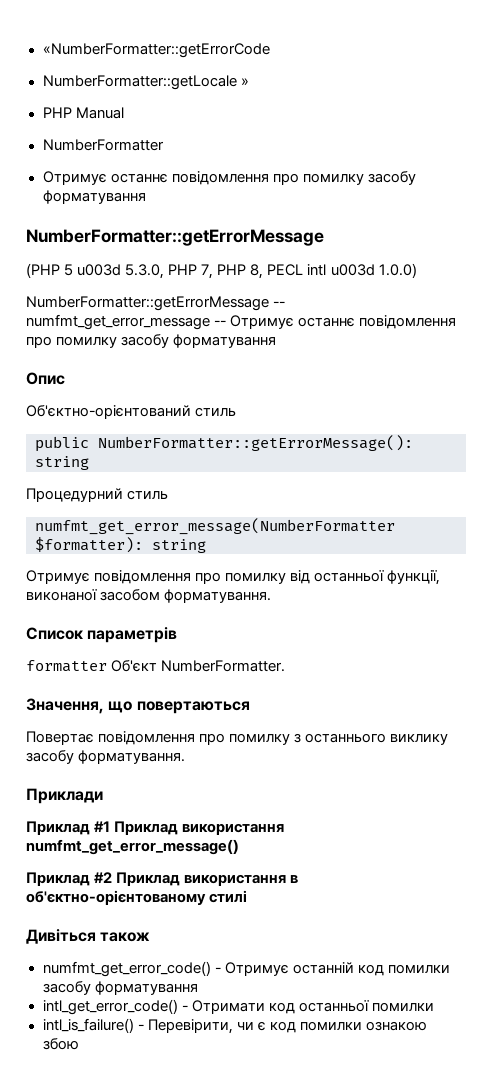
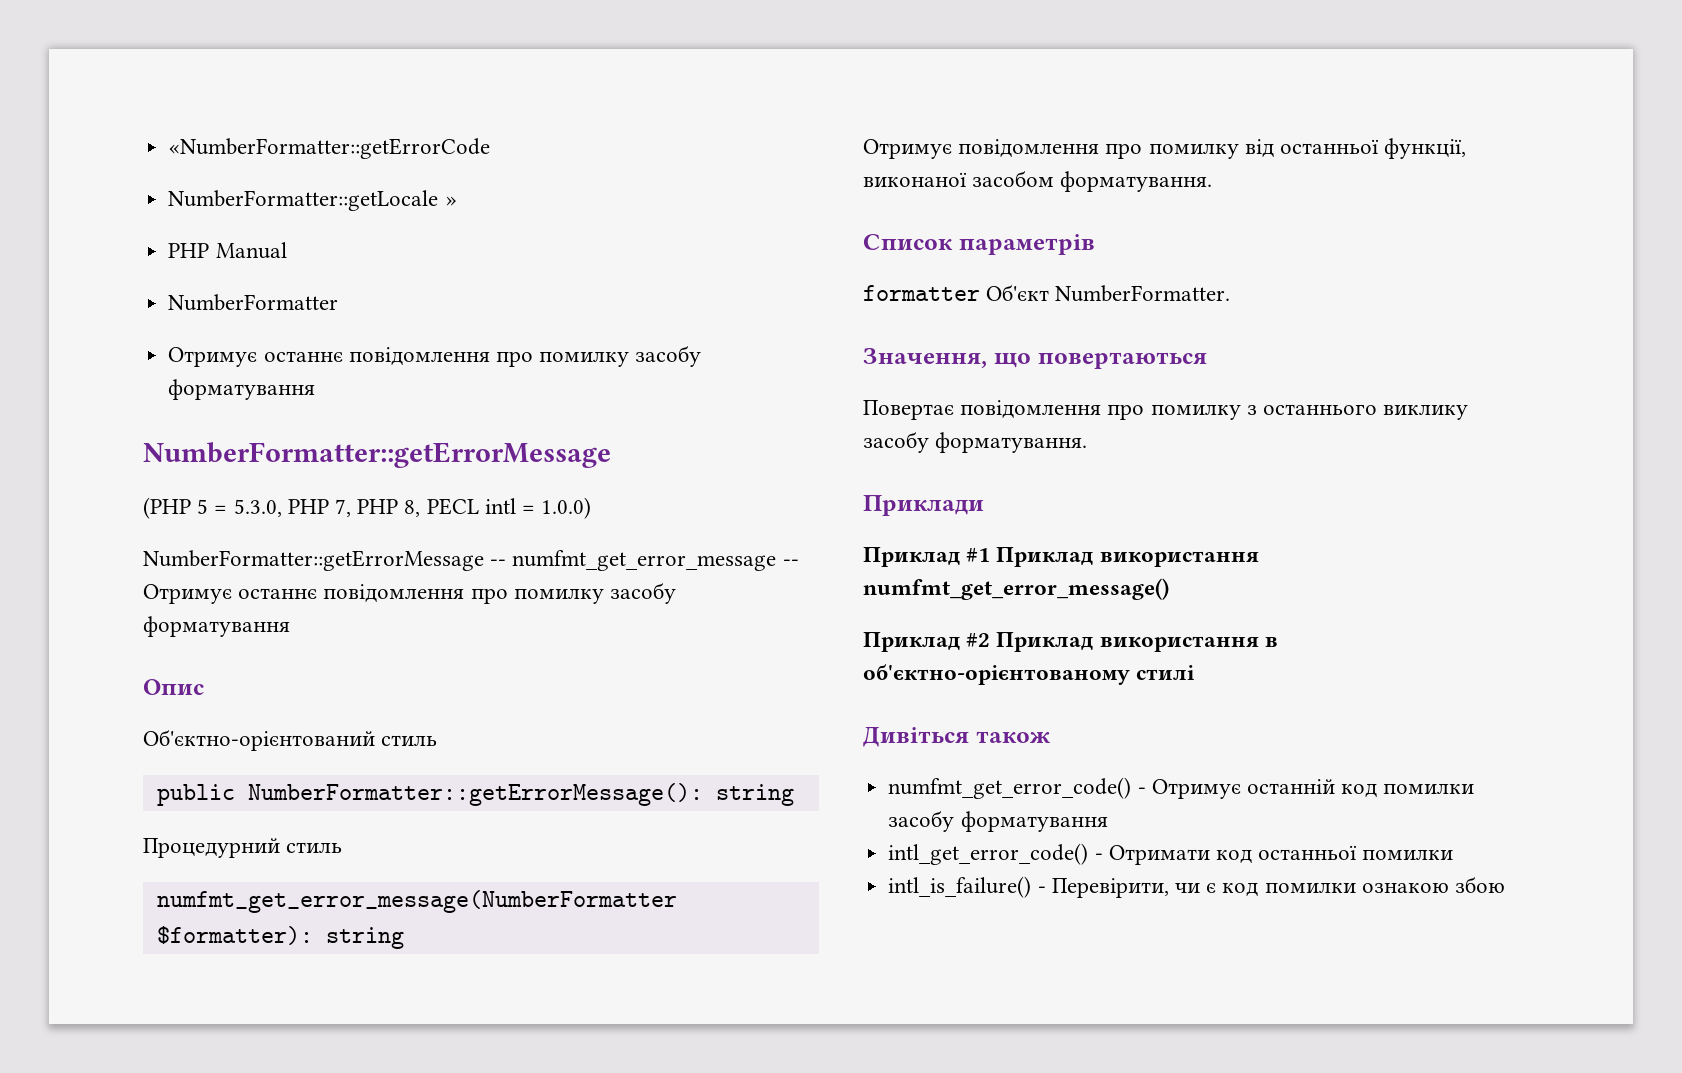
[77,264,122,276] u003d -> [214,505,228,514] =
[330,264,375,276] u003d -> [522,505,536,514] =

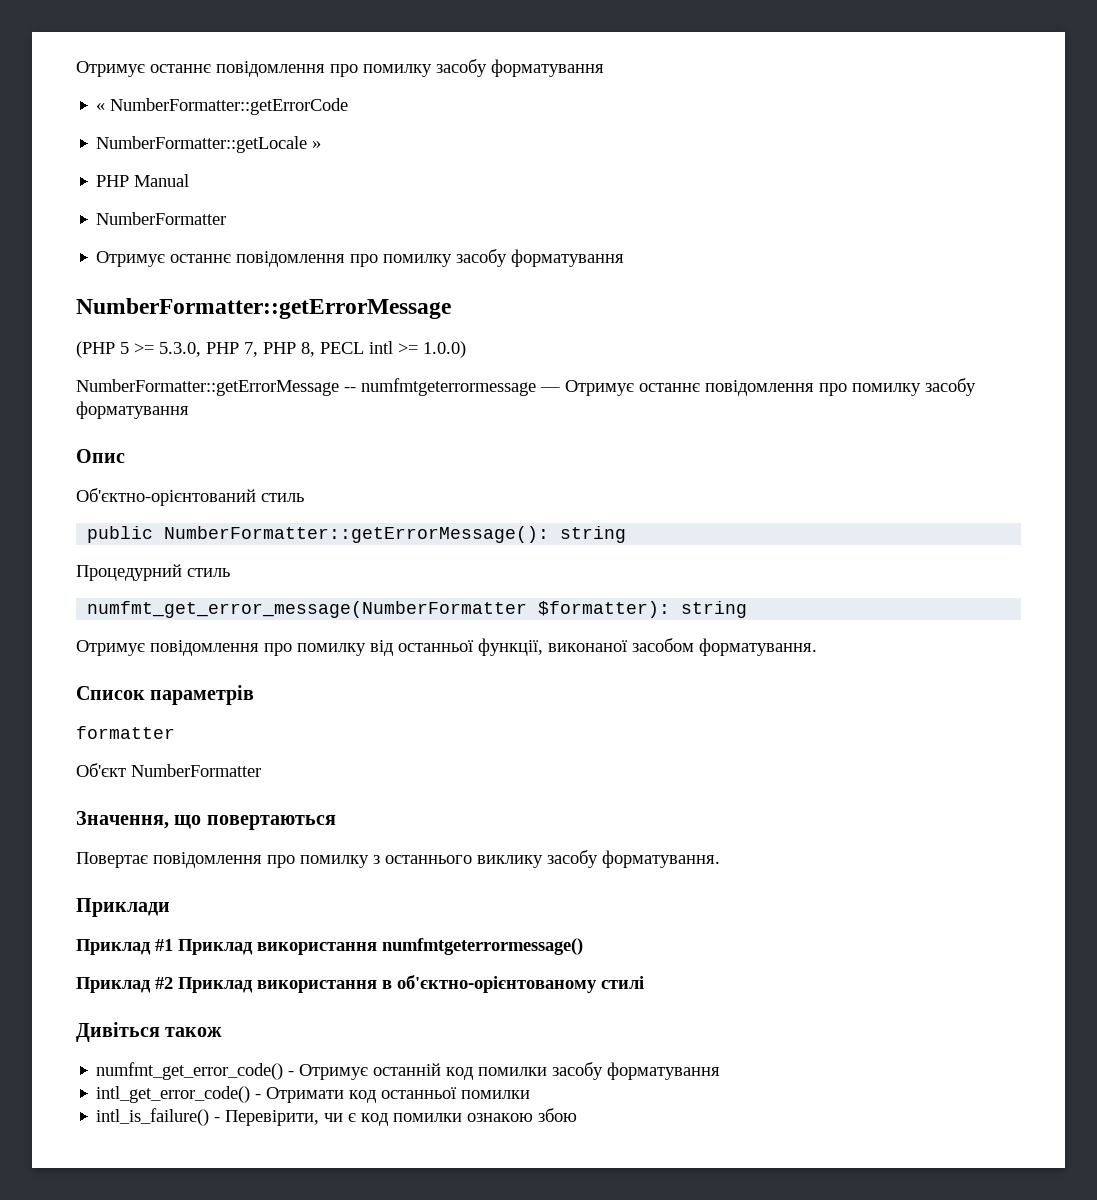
[168,138,491,159] «NumberFormatter::getErrorCode -> [76,59,604,77] [96,98,349,115] Отримує останнє повідомлення про помилку засобу форматування // « NumberFormatter::getErrorCode
[214,505,228,514] = -> [134,343,154,354] >=
[522,505,536,514] = -> [398,343,418,354] >=
[512,550,799,571] numfmt_get_error_message -- -> [361,378,560,396] numfmtgeterrormessage —
[986,284,1231,302] Об'єкт NumberFormatter. -> [76,763,261,777] // Об'єкт NumberFormatter
[863,578,1169,600] numfmt_get_error_message() -> [382,938,583,955] numfmtgeterrormessage()

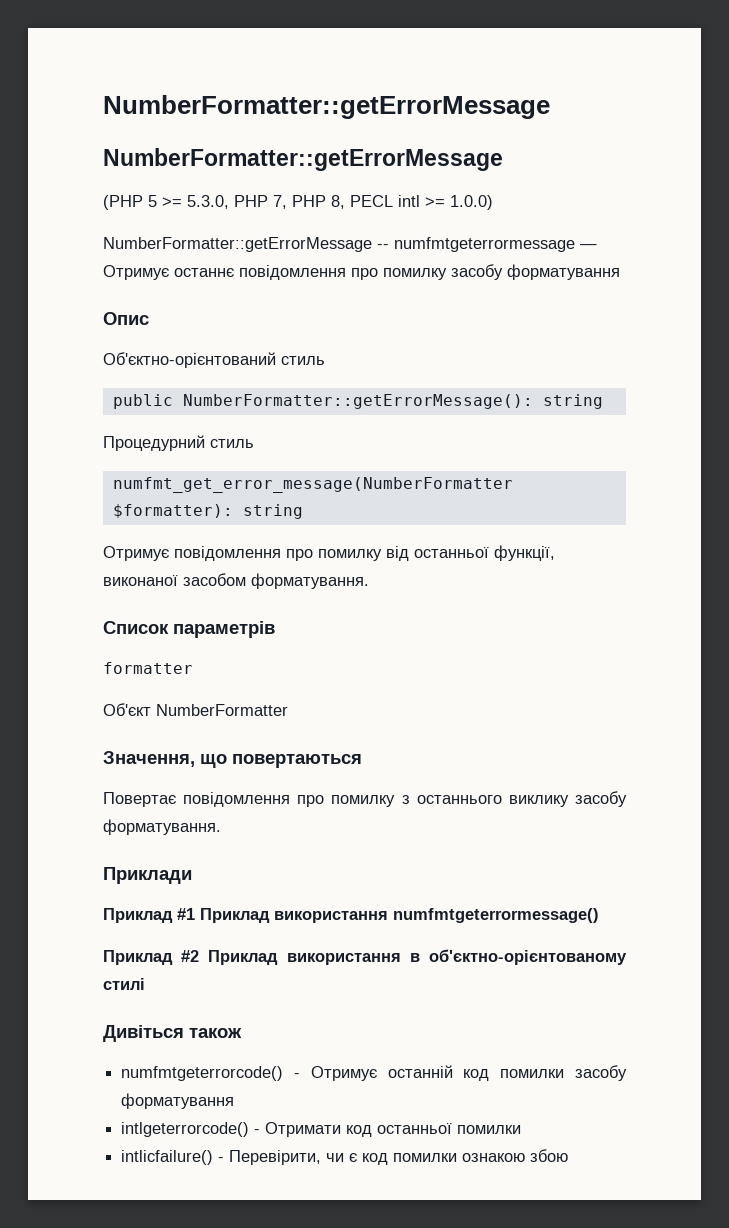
[76,59,604,77] [96,98,349,115] [96,136,322,153] [96,174,190,187] [96,212,227,225] [96,249,625,267] Отримує останнє повідомлення про помилку засобу форматування // « NumberFormatter::getErrorCode // NumberFormatter::getLocale » // PHP Manual // NumberFormatter // Отримує останнє повідомлення про помилку засобу форматування -> [103,95,550,119] NumberFormatter::getErrorMessage
[96,1062,284,1080] numfmt_get_error_code() -> [121,1066,284,1081] numfmtgeterrorcode()
[96,1086,251,1103] intl_get_error_code() -> [121,1122,250,1137] intlgeterrorcode()
[96,1108,210,1126] intl_is_failure() -> [121,1150,214,1165] intlісfailure()

